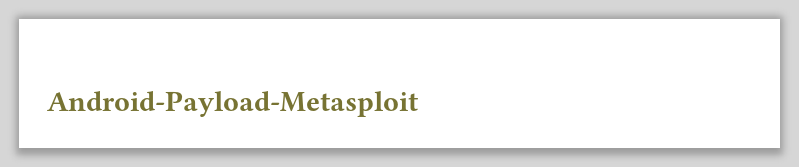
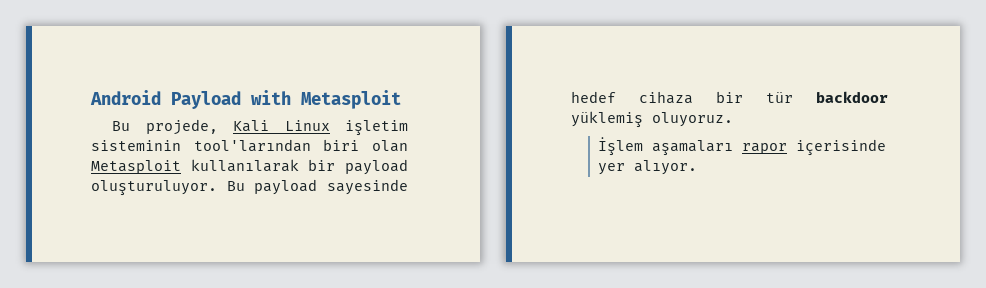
[47,91,418,117] Android-Payload-Metasploit -> [90,90,401,109] [112,119,408,136] [91,139,409,152] [91,159,408,175] [91,179,408,196] [571,91,888,104] [571,111,733,128] [597,137,886,156] [597,160,697,175] Android Payload with Metasploit // Bu projede, Kali Linux işletim sisteminin tool'larından biri olan Metasploit kullanılarak bir payload oluşturuluyor. Bu payload sayesinde hedef cihaza bir tür backdoor yüklemiş oluyoruz. // İşlem aşamaları rapor içerisinde yer alıyor.

